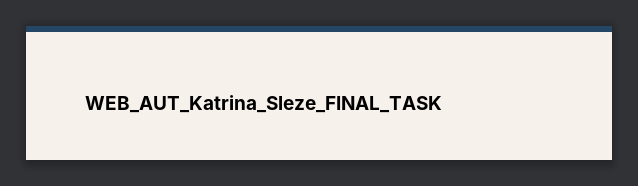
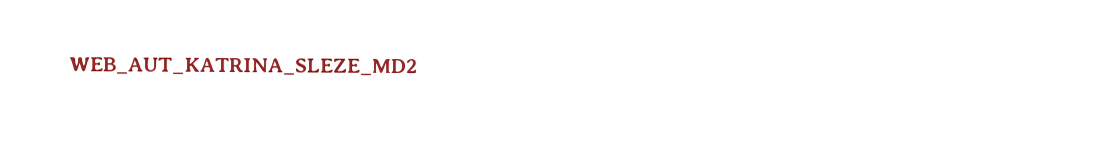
[85,95,442,113] WEB_AUT_Katrina_Sleze_FINAL_TASK -> [69,57,418,77] WEB_AUT_KATRINA_SLEZE_MD2

